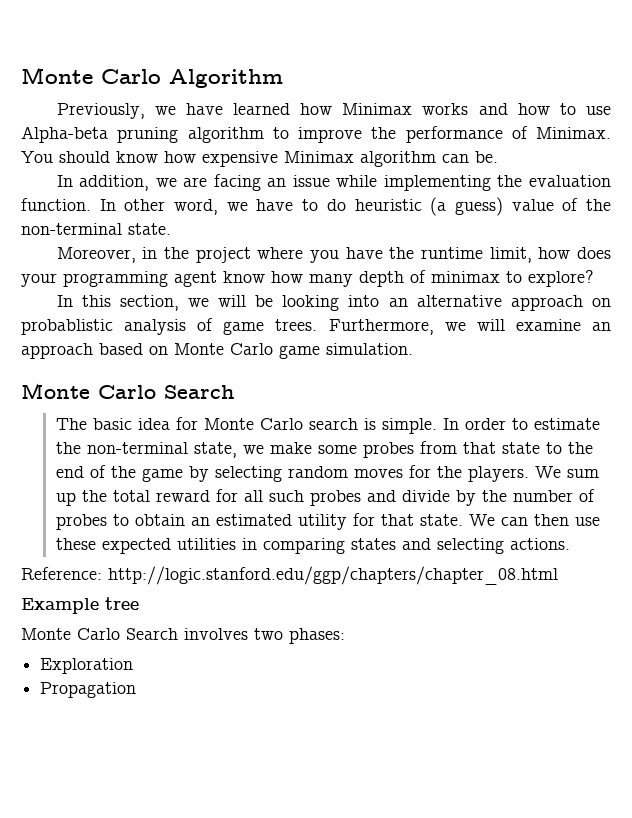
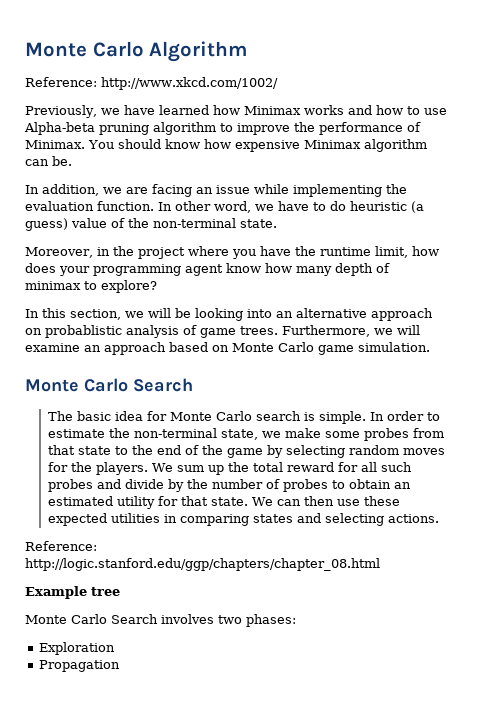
(283, 78) none -> [25,77,278,90] // Reference: http://www.xkcd.com/1002/

